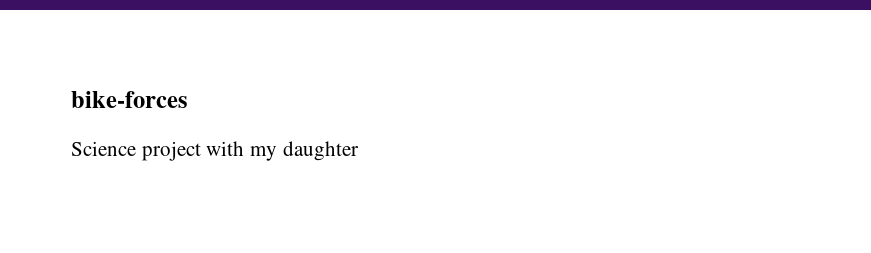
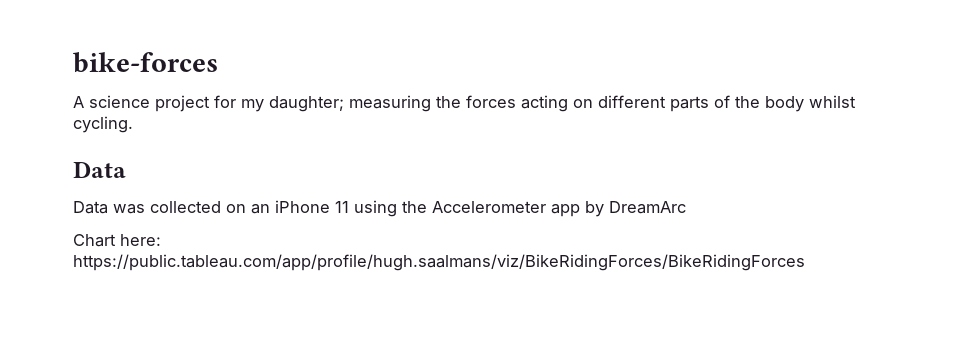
[71,141,359,161] Science project with my daughter -> [73,95,856,112] [73,116,133,133] [73,161,126,178] [73,200,686,217] [73,234,161,247] [73,254,805,271] A science project for my daughter; measuring the forces acting on different parts of the body whilst cycling. // Data // Data was collected on an iPhone 11 using the Accelerometer app by DreamArc // Chart here: https://public.tableau.com/app/profile/hugh.saalmans/viz/BikeRidingForces/BikeRidingForces

